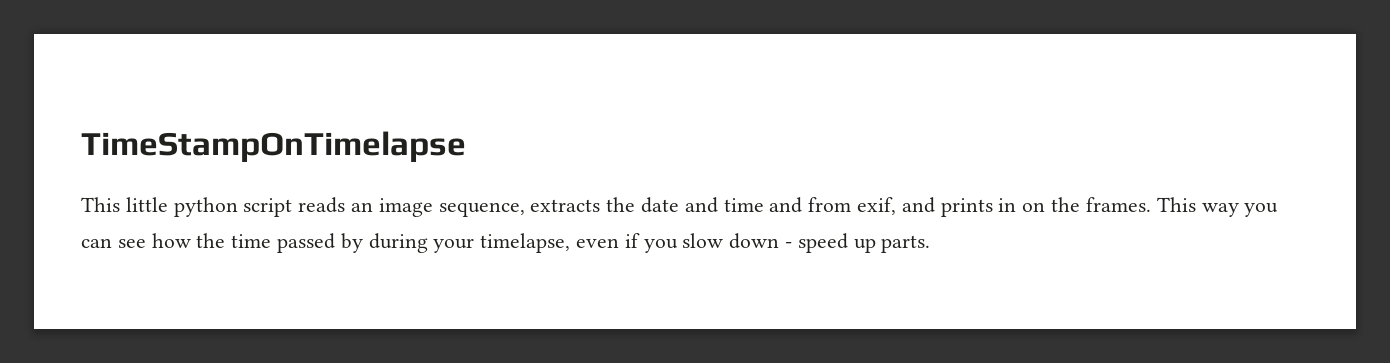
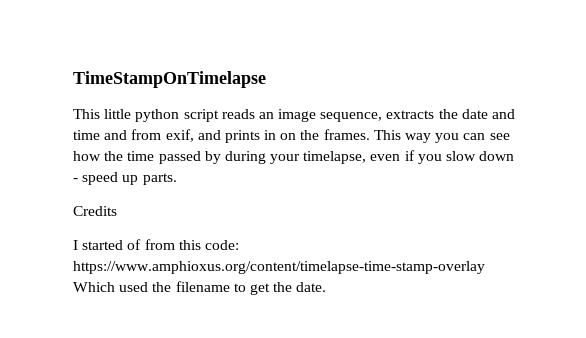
(931, 244) none -> [73,206,117,216] [73,239,239,250] [73,261,485,274] [73,281,327,295] // Credits // I started of from this code: https://www.amphioxus.org/content/timelapse-time-stamp-overlay Which used the filename to get the date.

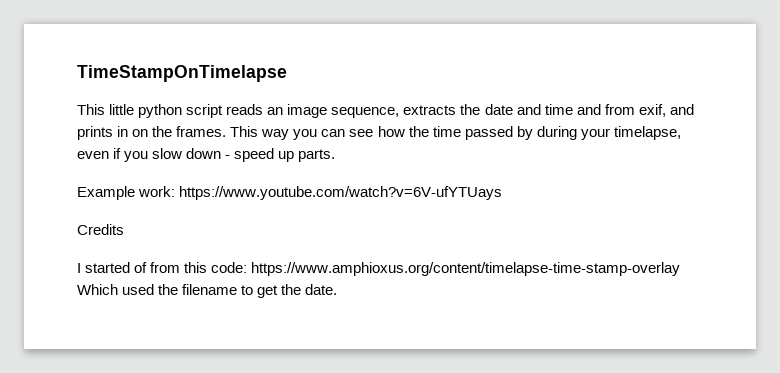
(177, 179) none -> [77,186,503,200] // Example work: https://www.youtube.com/watch?v=6V-ufYTUays

